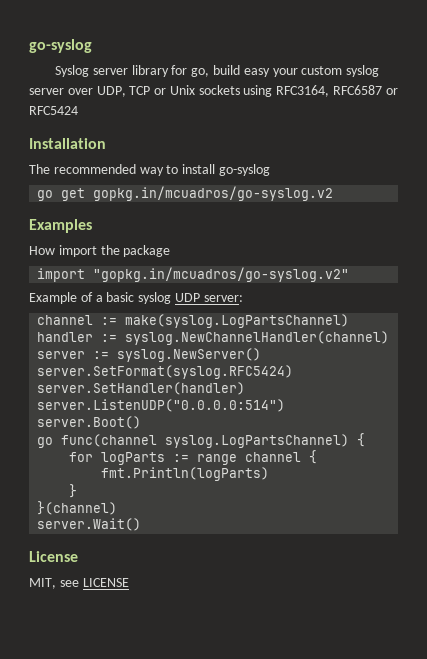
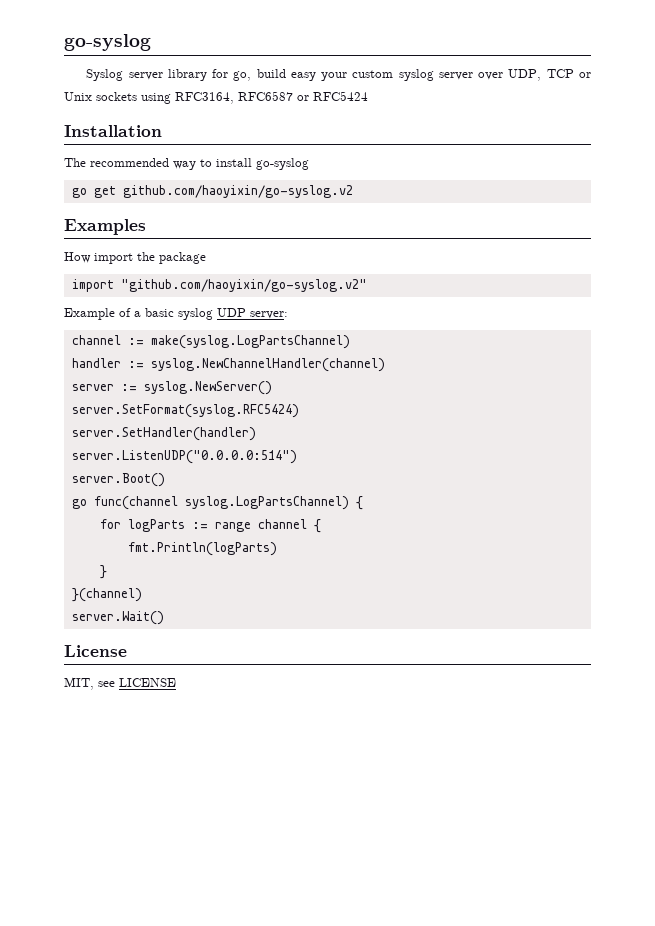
[93,186,334,201] gopkg.in/mcuadros/go-syslog.v2 -> [122,185,353,198] github.com/haoyixin/go-syslog.v2
[93,267,350,282] "gopkg.in/mcuadros/go-syslog.v2" -> [120,279,367,292] "github.com/haoyixin/go-syslog.v2"

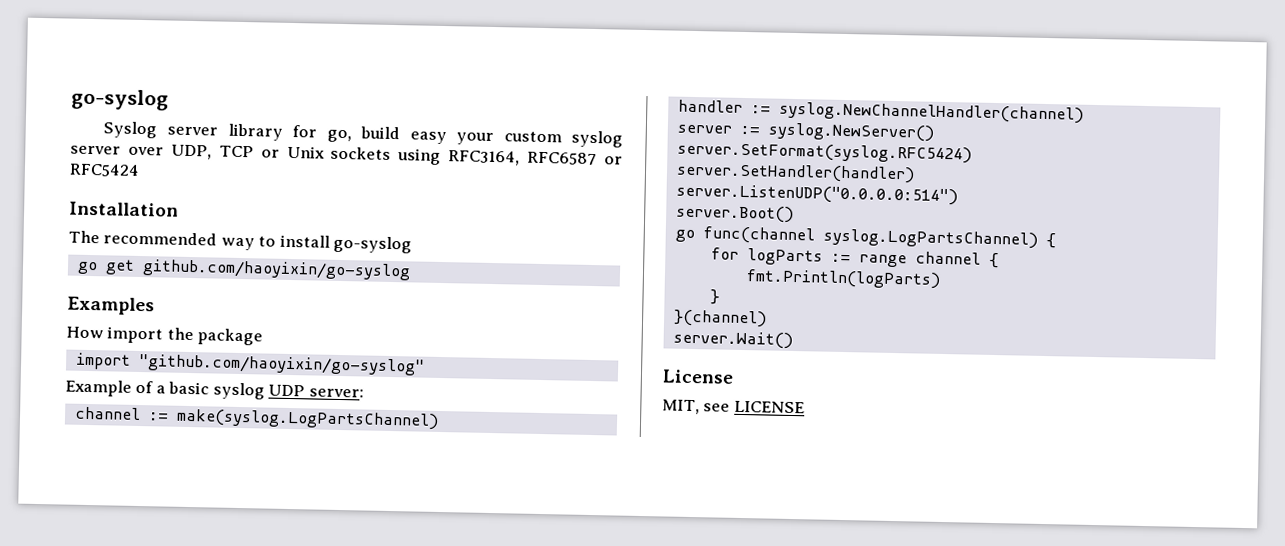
[122,185,353,198] github.com/haoyixin/go-syslog.v2 -> [141,259,411,281] github.com/haoyixin/go-syslog
[120,279,367,292] "github.com/haoyixin/go-syslog.v2" -> [137,353,425,376] "github.com/haoyixin/go-syslog"

